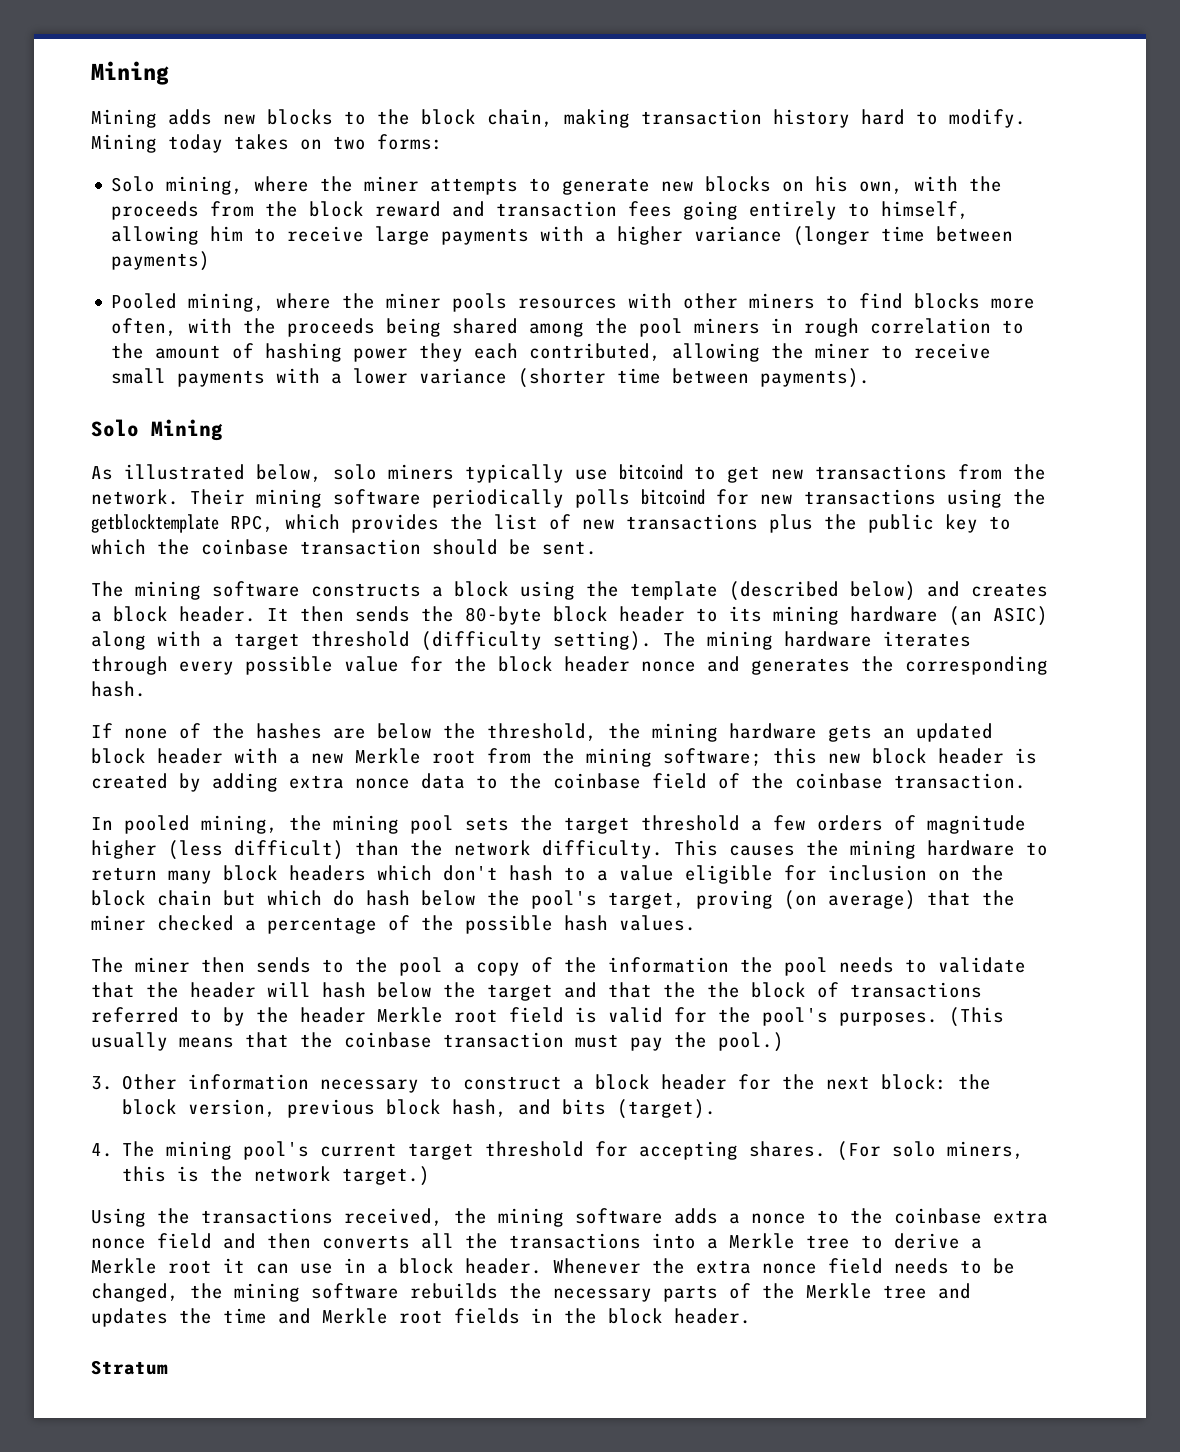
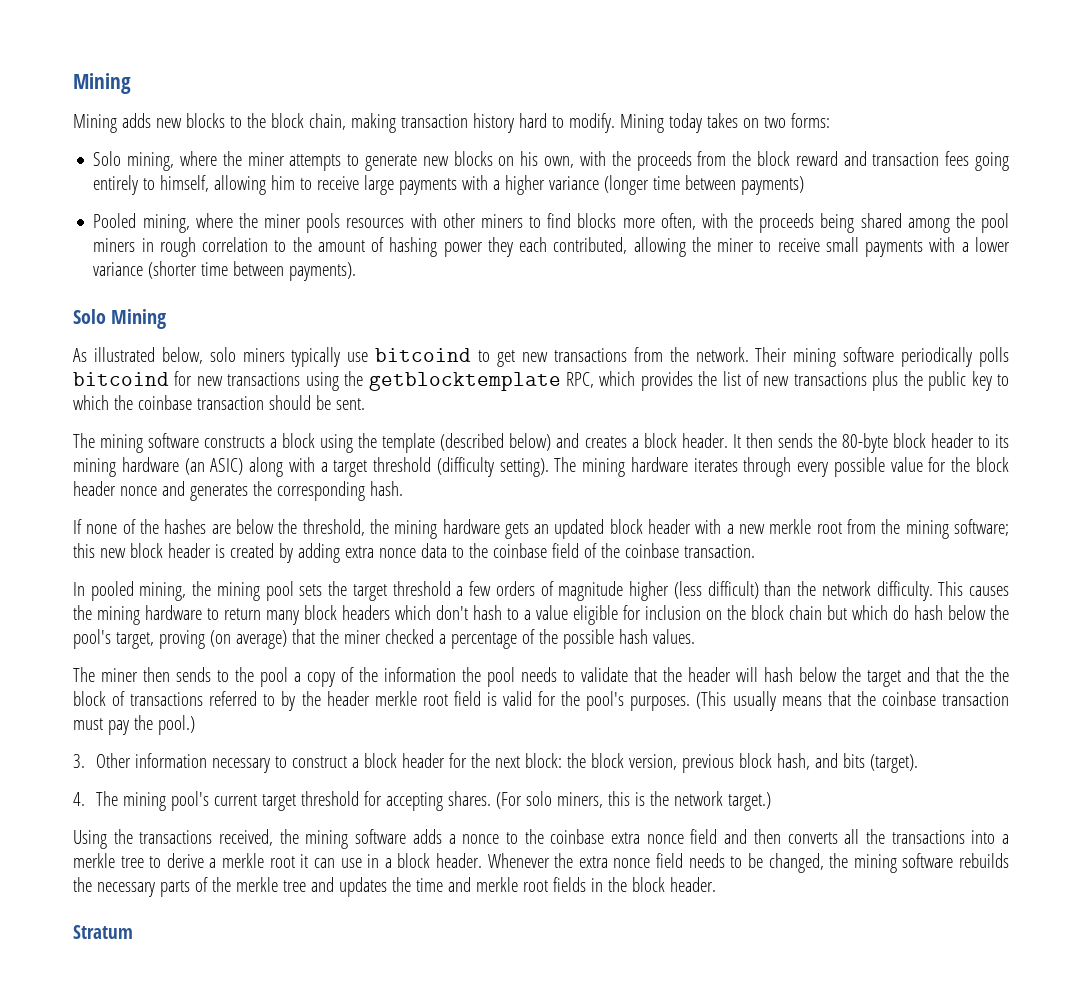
[355,748,421,764] Merkle -> [769,519,812,534] merkle
[377,1007,443,1023] Merkle -> [374,691,417,706] merkle
[729,1233,795,1249] Merkle -> [73,853,115,868] merkle
[91,1258,157,1274] Merkle -> [222,853,265,868] merkle
[806,1283,872,1299] Merkle -> [235,877,278,892] merkle
[322,1308,388,1324] Merkle -> [475,877,518,892] merkle

